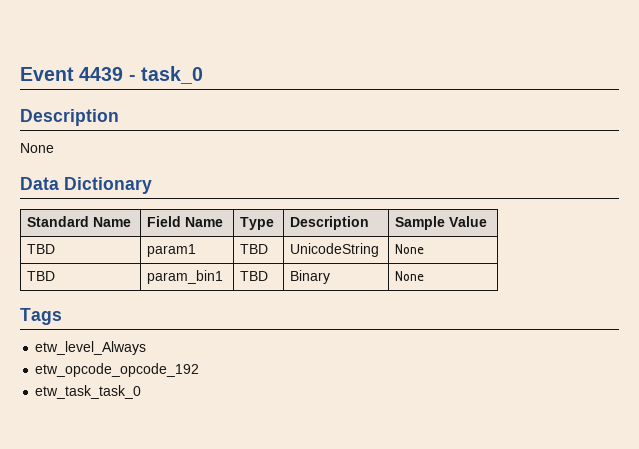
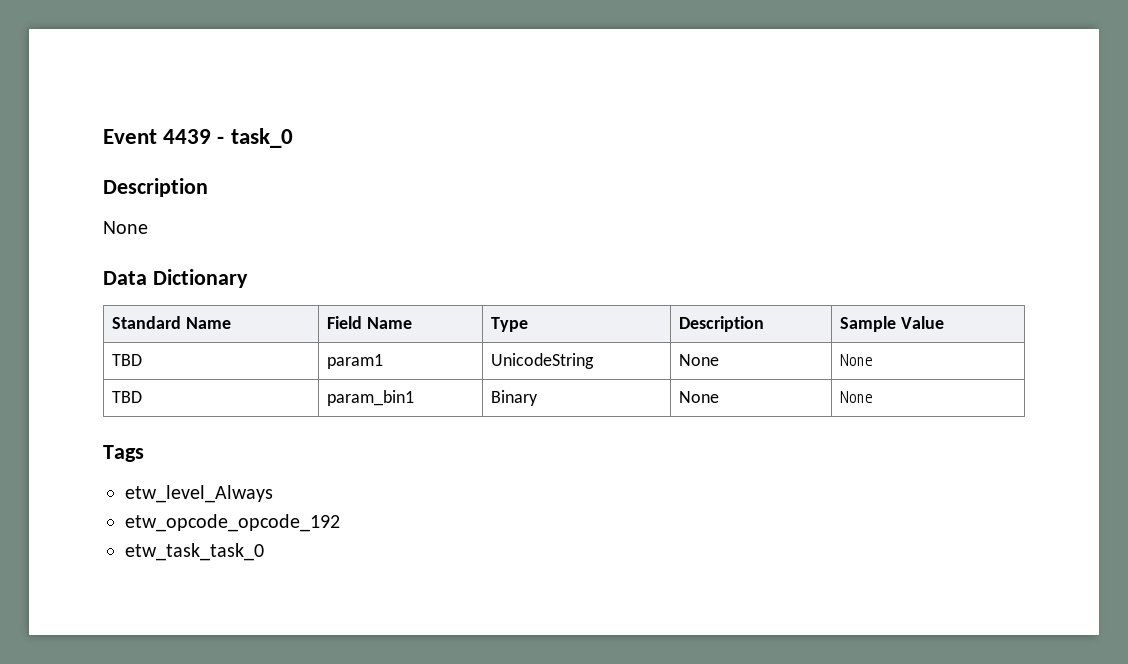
[240,244,269,254] [290,243,380,257] TBD | UnicodeString -> [490,353,594,369] [678,354,719,366] UnicodeString | None
[240,271,269,281] [290,270,331,284] TBD | Binary -> [490,390,538,406] [678,391,719,403] Binary | None

